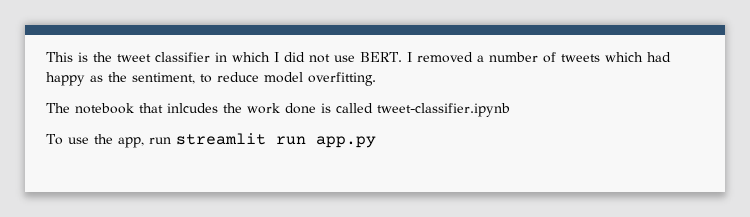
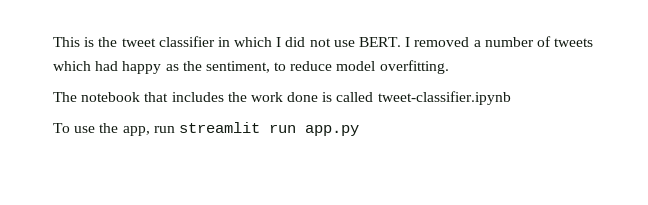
[167,103,218,113] inlcudes -> [171,92,224,102] includes

